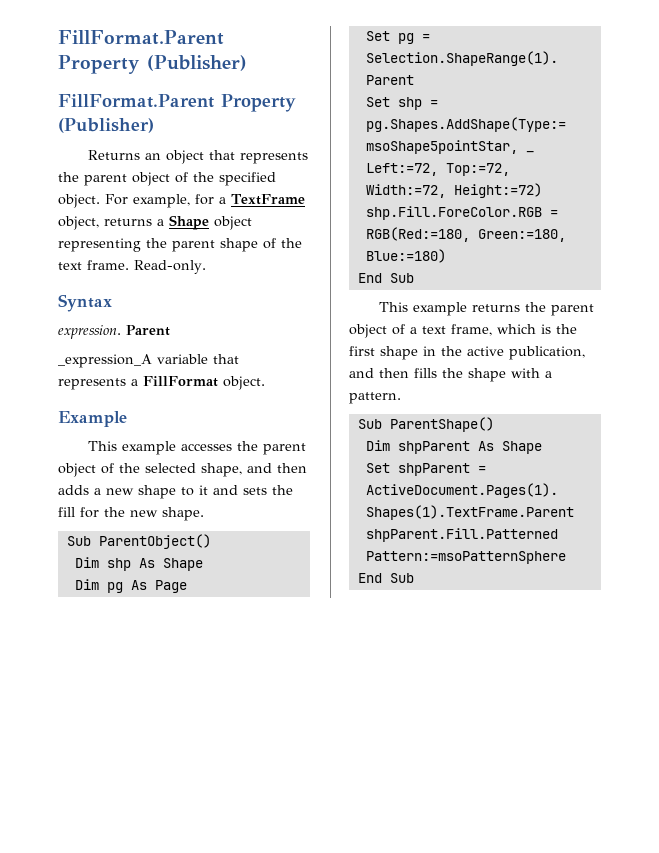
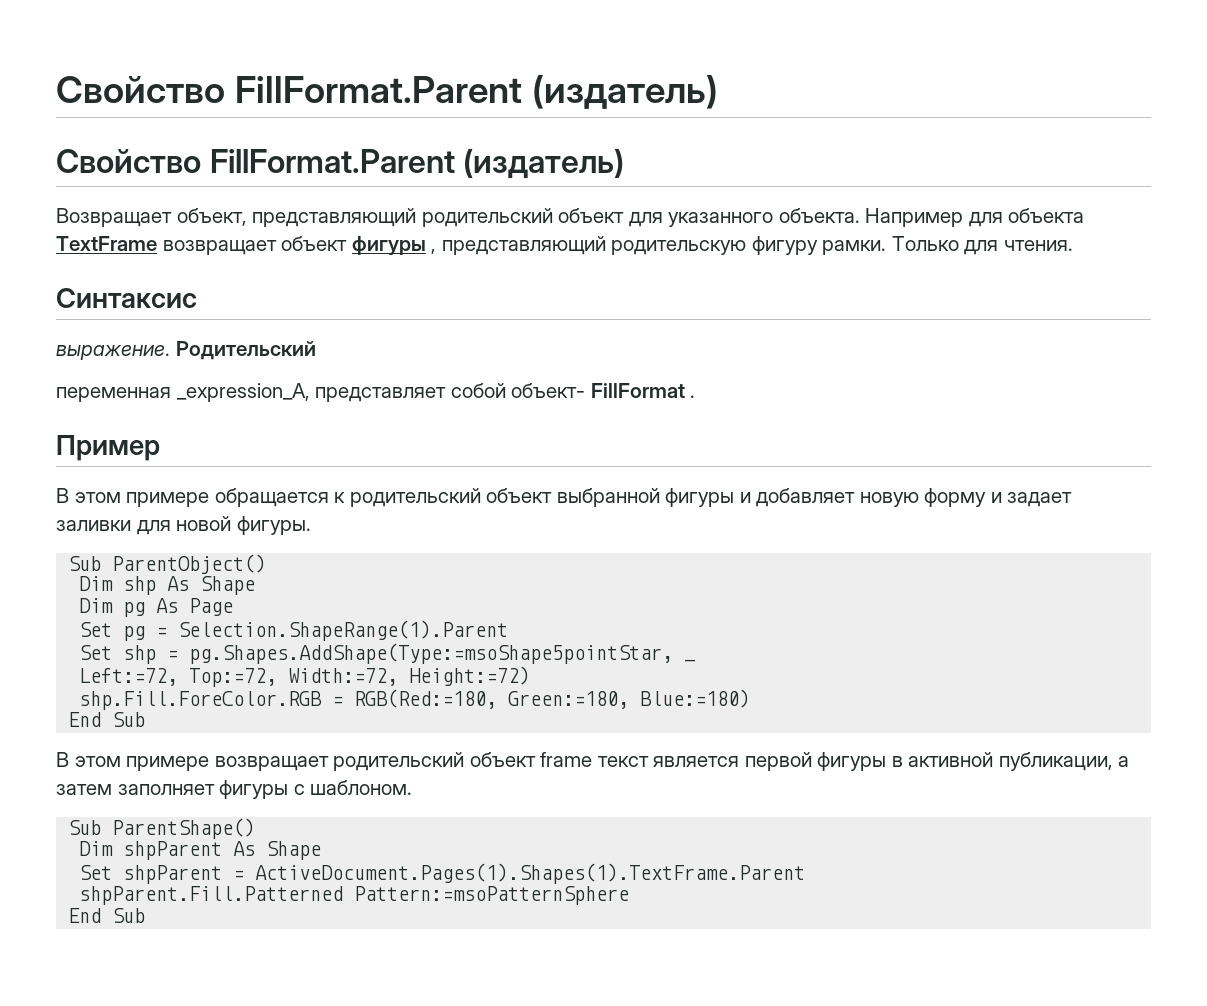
[58,30,224,45] [58,55,247,74] [58,94,296,112] [58,118,154,133] [87,150,308,164] [58,172,276,186] [58,194,305,208] [58,215,252,230] [58,238,302,252] [58,260,206,274] [58,294,112,312] [58,325,170,339] [58,354,239,368] [58,376,265,390] [58,411,127,427] [87,441,306,455] [58,463,307,477] [58,485,293,499] [58,507,204,521] FillFormat.Parent Property (Publisher) // FillFormat.Parent Property (Publisher) // Returns an object that represents the parent object of the specified object. For example, for a TextFrame object, returns a Shape object representing the parent shape of the text frame. Read-only. // Syntax // expression. Parent // _expression_A variable that represents a FillFormat object. // Example // This example accesses the parent object of the selected shape, and then adds a new shape to it and sets the fill for the new shape. -> [56,75,718,109] [56,148,625,179] [56,208,1085,227] [56,236,1073,256] [56,288,197,308] [56,341,316,360] [56,383,696,402] [56,435,160,461] [56,488,1073,507] [56,516,311,535] Свойство FillFormat.Parent (издатель) // Свойство FillFormat.Parent (издатель) // Возвращает объект, представляющий родительский объект для указанного объекта. Например для объекта TextFrame возвращает объект фигуры , представляющий родительскую фигуру рамки. Только для чтения. // Синтаксис // выражение. Родительский // переменная _expression_A, представляет собой объект- FillFormat . // Пример // В этом примере обращается к родительский объект выбранной фигуры и добавляет новую форму и задает заливки для новой фигуры.
[378,302,594,316] [349,324,577,338] [349,346,585,360] [349,368,552,382] [349,392,401,404] This example returns the parent object of a text frame, which is the first shape in the active publication, and then fills the shape with a pattern. -> [56,752,1130,771] [56,780,413,799] В этом примере возвращает родительский объект frame текст является первой фигуры в активной публикации, а затем заполняет фигуры с шаблоном.

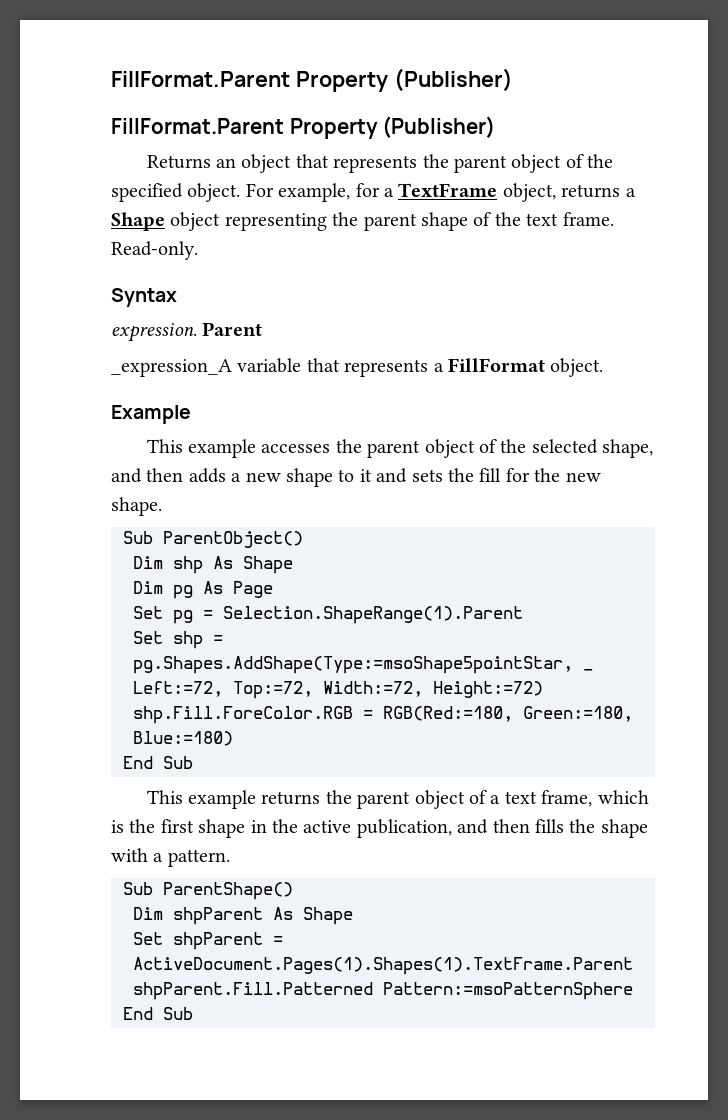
[56,75,718,109] [56,148,625,179] [56,208,1085,227] [56,236,1073,256] [56,288,197,308] [56,341,316,360] [56,383,696,402] [56,435,160,461] [56,488,1073,507] [56,516,311,535] Свойство FillFormat.Parent (издатель) // Свойство FillFormat.Parent (издатель) // Возвращает объект, представляющий родительский объект для указанного объекта. Например для объекта TextFrame возвращает объект фигуры , представляющий родительскую фигуру рамки. Только для чтения. // Синтаксис // выражение. Родительский // переменная _expression_A, представляет собой объект- FillFormat . // Пример // В этом примере обращается к родительский объект выбранной фигуры и добавляет новую форму и задает заливки для новой фигуры. -> [111,68,513,92] [111,116,496,139] [146,154,614,173] [111,183,636,202] [111,212,614,231] [111,241,198,260] [111,288,177,307] [111,322,263,342] [111,358,604,377] [111,405,191,424] [146,439,654,458] [111,468,601,487] [111,497,162,516] FillFormat.Parent Property (Publisher) // FillFormat.Parent Property (Publisher) // Returns an object that represents the parent object of the specified object. For example, for a TextFrame object, returns a Shape object representing the parent shape of the text frame. Read-only. // Syntax // expression. Parent // _expression_A variable that represents a FillFormat object. // Example // This example accesses the parent object of the selected shape, and then adds a new shape to it and sets the fill for the new shape.
[56,752,1130,771] [56,780,413,799] В этом примере возвращает родительский объект frame текст является первой фигуры в активной публикации, а затем заполняет фигуры с шаблоном. -> [146,790,649,809] [111,819,648,838] [111,848,230,867] This example returns the parent object of a text frame, which is the first shape in the active publication, and then fills the shape with a pattern.

